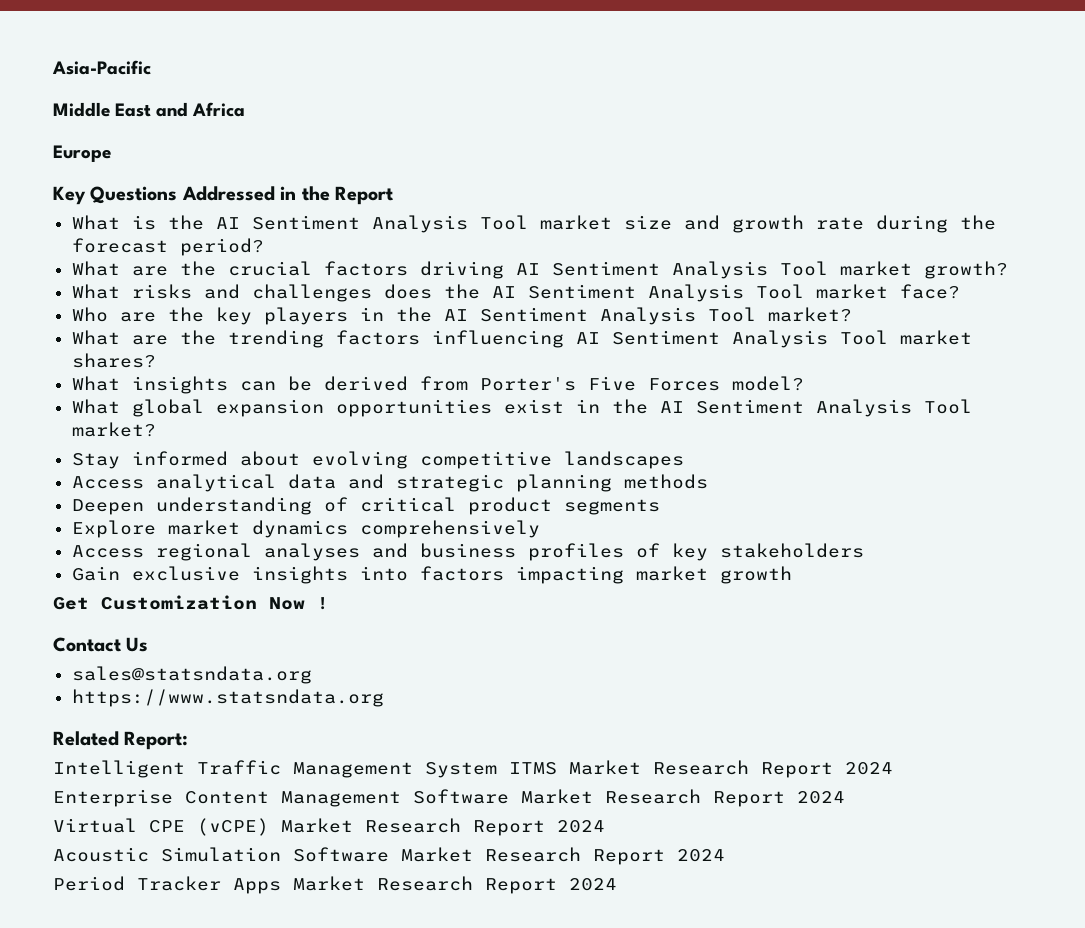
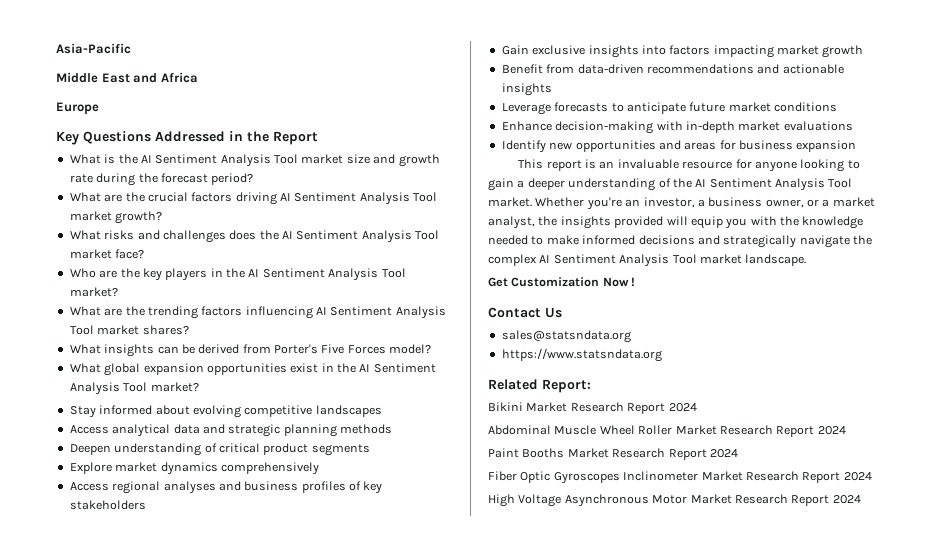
(792, 575) none -> [501,64,844,74] [501,83,552,96] [501,102,837,115] [501,121,853,134] [501,140,857,153] [518,159,860,172] [488,178,853,191] [488,197,875,210] [488,216,864,229] [488,235,872,248] [488,254,807,267] // Benefit from data-driven recommendations and actionable insights // Leverage forecasts to anticipate future market conditions // Enhance decision-making with in-depth market evaluations // Identify new opportunities and areas for business expansion // This report is an invaluable resource for anyone looking to gain a deeper understanding of the AI Sentiment Analysis Tool market. Whether you're an investor, a business owner, or a market analyst, the insights provided will equip you with the knowledge needed to make informed decisions and strategically navigate the complex AI Sentiment Analysis Tool market landscape.
[53,760,893,778] [53,789,845,807] [53,818,605,836] [53,847,725,865] [53,876,281,894] Intelligent Traffic Management System ITMS Market Research Report 2024 // Enterprise Content Management Software Market Research Report 2024 // Virtual CPE (vCPE) Market Research Report 2024 // Acoustic Simulation Software Market Research Report 2024 // Period Tracker Apps -> [488,402,697,414] [488,425,846,437] [488,448,738,460] [488,471,872,484] [488,494,688,507] Bikini Market Research Report 2024 // Abdominal Muscle Wheel Roller Market Research Report 2024 // Paint Booths Market Research Report 2024 // Fiber Optic Gyroscopes Inclinometer Market Research Report 2024 // High Voltage Asynchronous Motor

